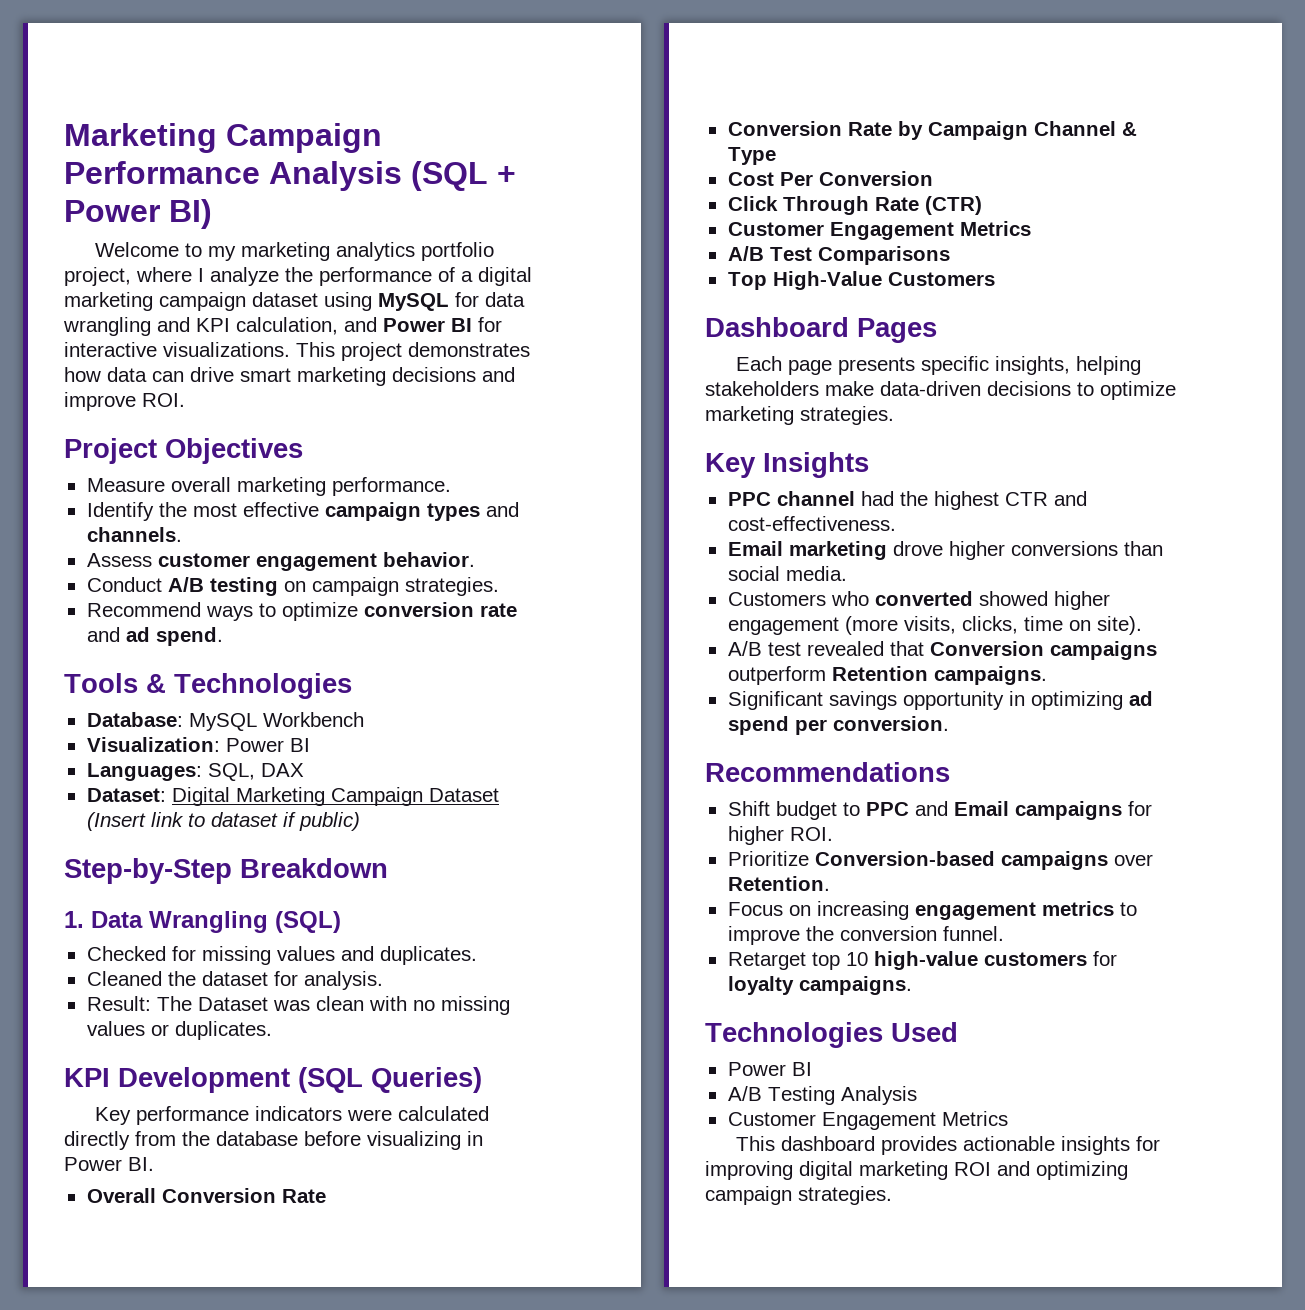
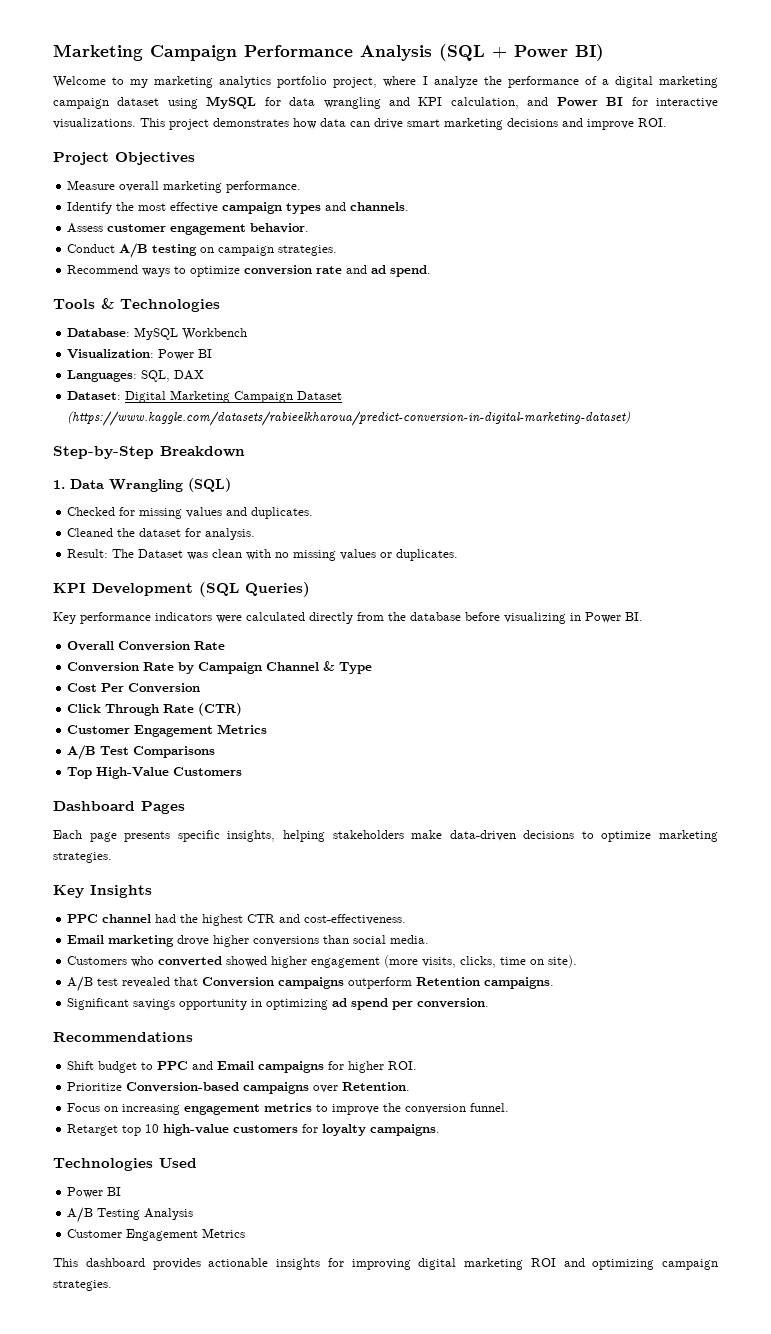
[86,812,360,831] (Insert link to dataset if public) -> [67,411,631,426] (https://www.kaggle.com/datasets/rabieelkharoua/predict-conversion-in-digital-marketing-dataset)

